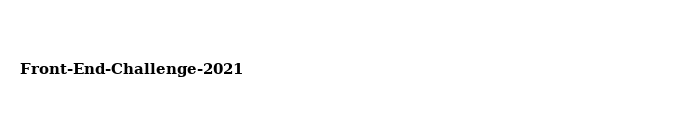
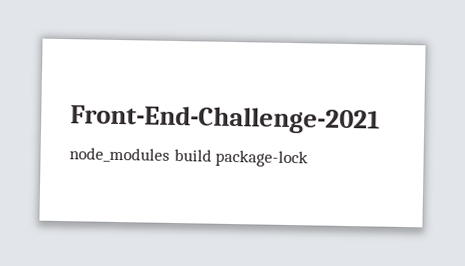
(243, 70) none -> [69,147,309,168] // node_modules build package-lock

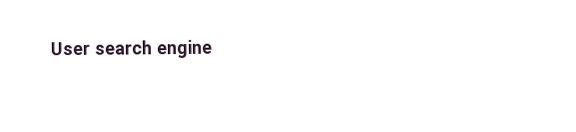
[70,104,380,135] [69,147,309,168] Front-End-Challenge-2021 // node_modules build package-lock -> [50,39,212,59] User search engine

